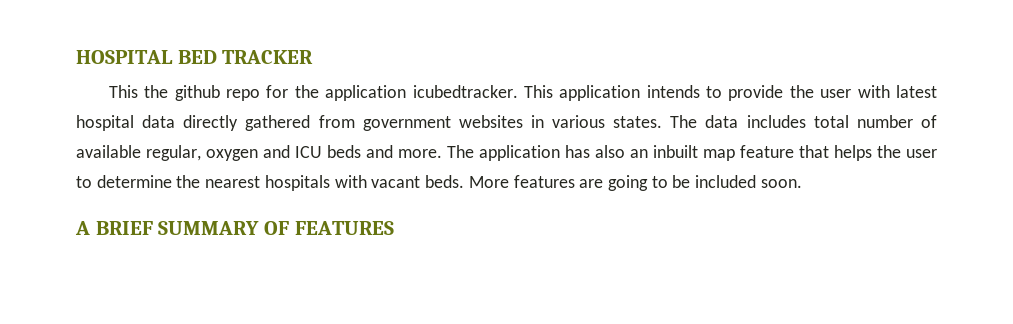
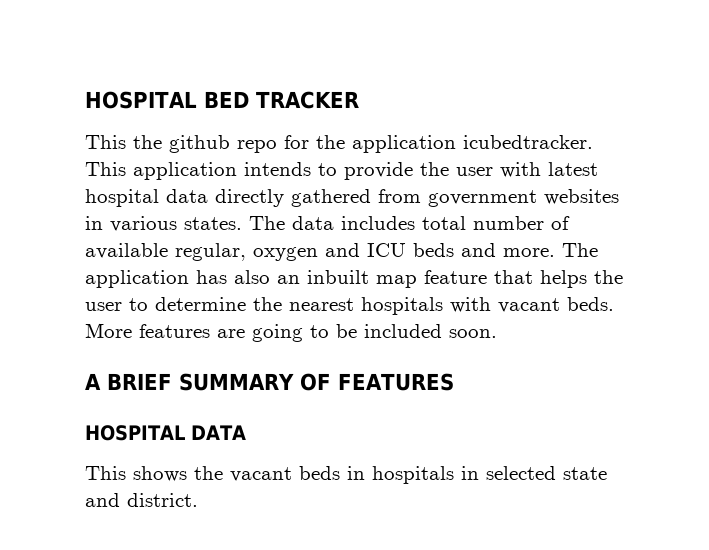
(394, 228) none -> [85,425,246,441] [85,466,607,484] [85,493,198,507] // HOSPITAL DATA // This shows the vacant beds in hospitals in selected state and district.

